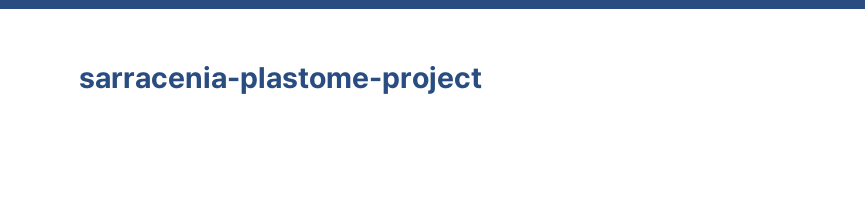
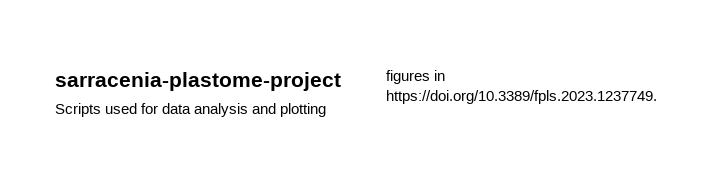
(482, 79) none -> [55,103,327,117] [386,70,446,84] [386,90,657,104] // Scripts used for data analysis and plotting figures in https://doi.org/10.3389/fpls.2023.1237749.

